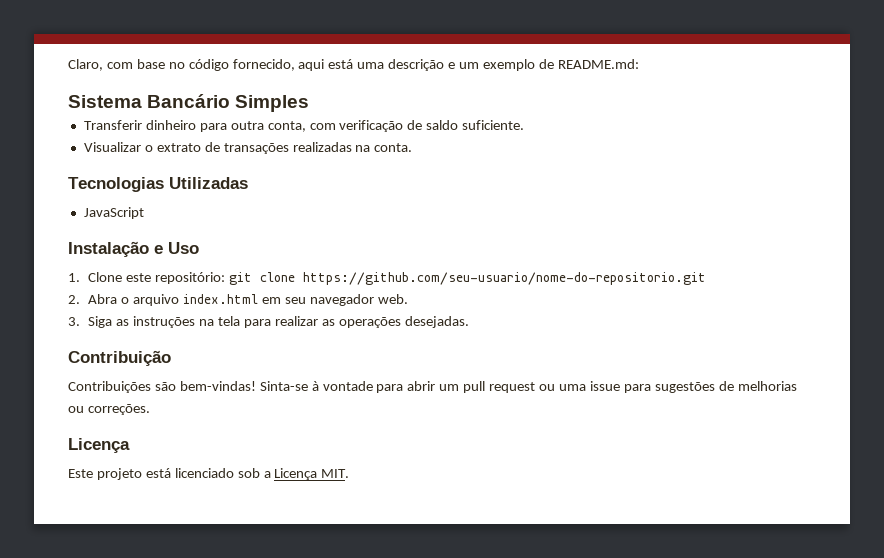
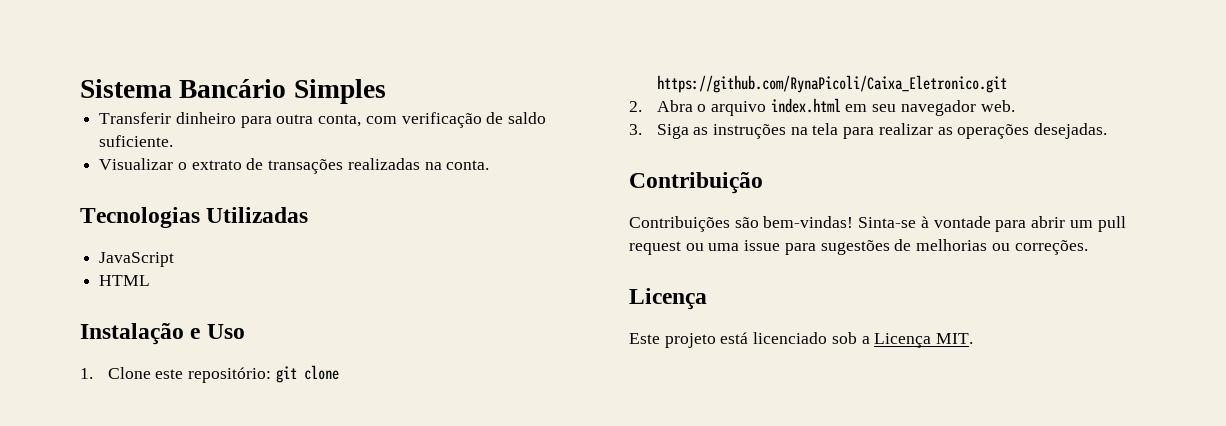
[68,59,639,71] Claro, com base no código fornecido, aqui está uma descrição e um exemplo de README.md: // -> (80, 88) none
(144, 213) none -> [99,275,151,286] // HTML
[303,272,707,285] https://github.com/seu-usuario/nome-do-repositorio.git -> [656,75,1007,93] https://github.com/RynaPicoli/Caixa_Eletronico.git

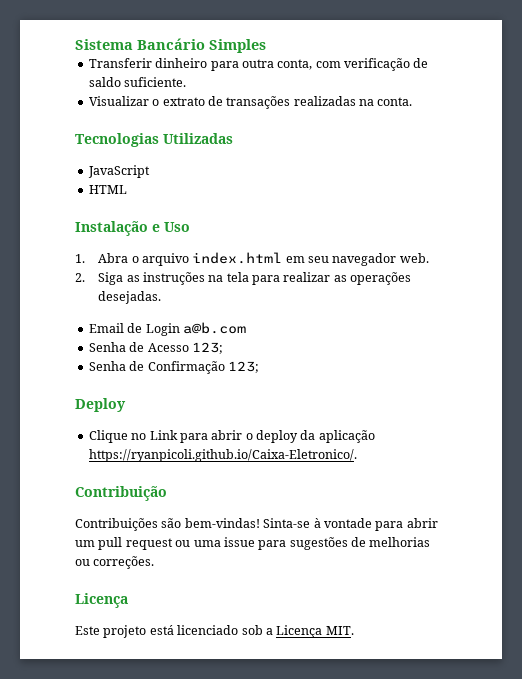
[107,365,339,383] [656,75,1007,93] [629,101,642,112] Clone este repositório: git clone https://github.com/RynaPicoli/Caixa_Eletronico.git // 2. -> (85, 258) none
[629,124,642,135] 3. -> [75,273,85,282] 2.
(1108, 131) none -> [88,322,246,336] [88,342,223,354] [88,361,259,374] [75,398,126,412] [88,430,375,443] [88,449,357,462] // Email de Login a@b.com // Senha de Acesso 123; // Senha de Confirmação 123; // Deploy // Clique no Link para abrir o deploy da aplicação https://ryanpicoli.github.io/Caixa-Eletronico/.

